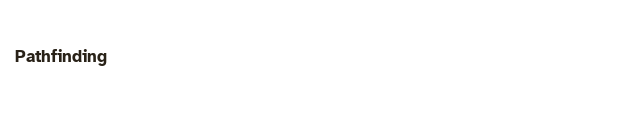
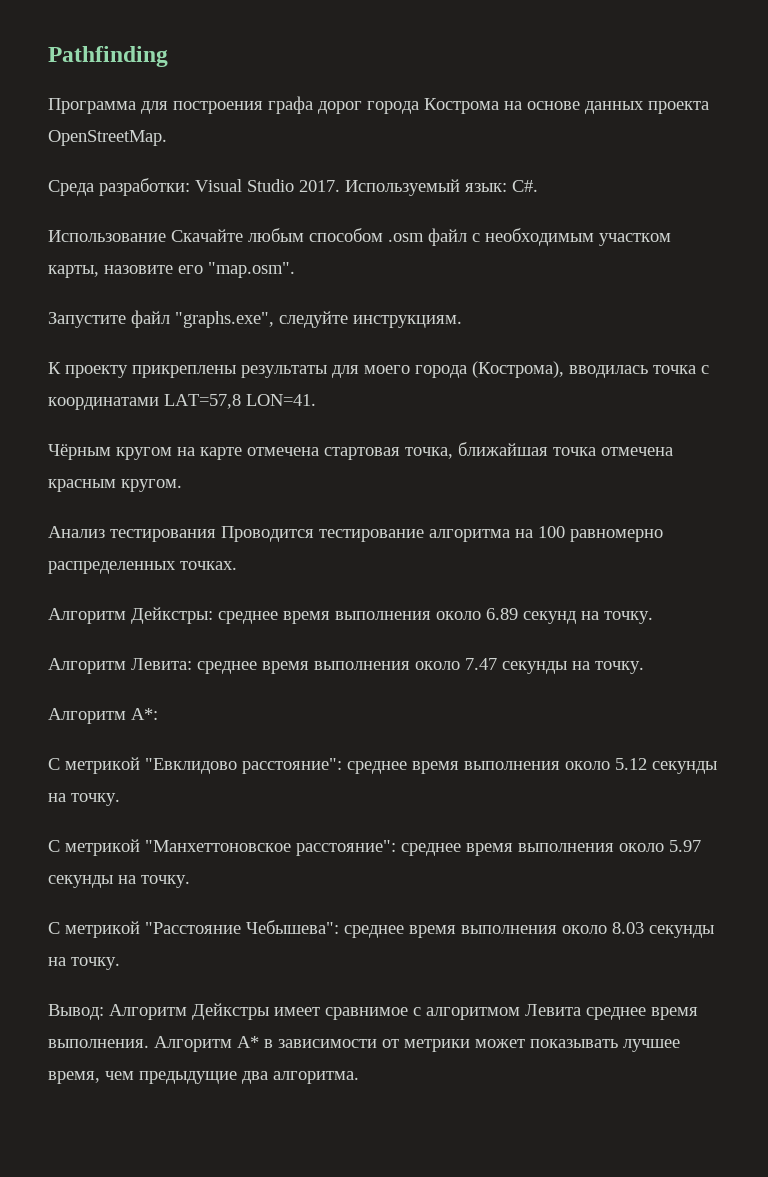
(107, 57) none -> [48,96,709,114] [48,130,167,146] [48,178,538,196] [48,228,671,246] [48,262,295,278] [48,310,462,328] [48,361,709,378] [48,394,316,410] [48,442,673,460] [48,479,182,492] [48,526,663,542] [48,561,237,574] [48,607,653,624] [48,658,644,674] [48,708,158,724] [48,757,717,774] [48,793,120,806] [48,839,701,856] [48,875,190,888] [48,920,714,938] [48,957,120,970] [48,1003,698,1020] [48,1036,680,1052] [48,1071,359,1084] // Программа для построения графа дорог города Кострома на основе данных проекта OpenStreetMap. // Среда разработки: Visual Studio 2017. Используемый язык: C#. // Использование Скачайте любым способом .osm файл с необходимым участком карты, назовите его "map.osm". // Запустите файл "graphs.exe", следуйте инструкциям. // К проекту прикреплены результаты для моего города (Кострома), вводилась точка с координатами LAT=57,8 LON=41. // Чёрным кругом на карте отмечена стартовая точка, ближайшая точка отмечена красным кругом. // Анализ тестирования Проводится тестирование алгоритма на 100 равномерно распределенных точках. // Алгоритм Дейкстры: среднее время выполнения около 6.89 секунд на точку. // Алгоритм Левита: среднее время выполнения около 7.47 секунды на точку. // Алгоритм A*: // С метрикой "Евклидово расстояние": среднее время выполнения около 5.12 секунды на точку. // С метрикой "Манхеттоновское расстояние": среднее время выполнения около 5.97 секунды на точку. // С метрикой "Расстояние Чебышева": среднее время выполнения около 8.03 секунды на точку. // Вывод: Алгоритм Дейкстры имеет сравнимое с алгоритмом Левита среднее время выполнения. Алгоритм A* в зависимости от метрики может показывать лучшее время, чем предыдущие два алгоритма.

